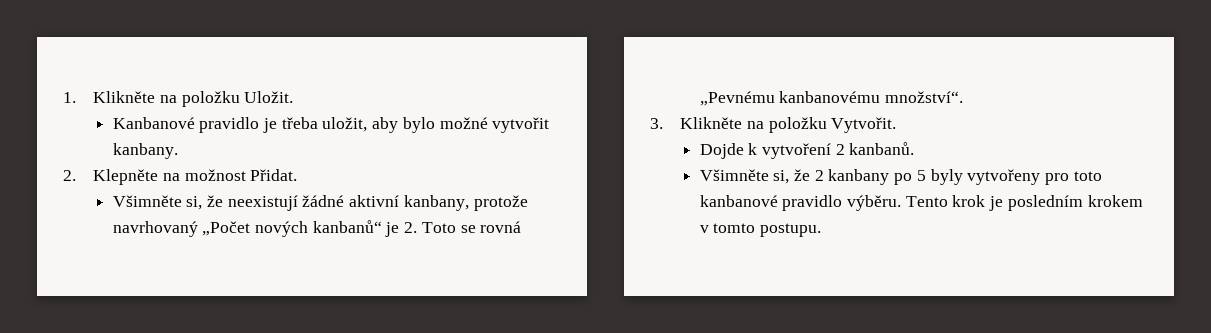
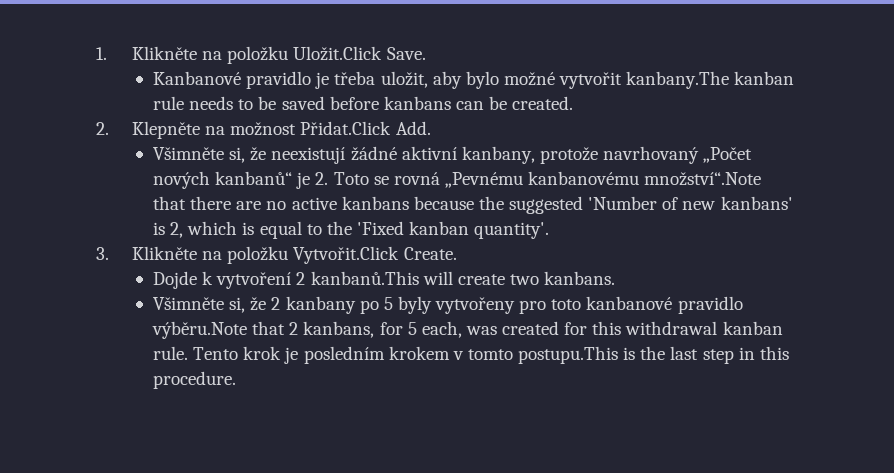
[244,91,294,103] Uložit. -> [293,46,426,61] Uložit.Click Save.
[112,143,178,159] kanbany. -> [626,71,795,89] [152,96,574,110] kanbany.The kanban rule needs to be saved before kanbans can be created.
[250,169,298,181] Přidat. -> [300,121,431,135] Přidat.Click Add.
[884,91,963,103] množství“. -> [644,172,762,186] [152,196,793,214] [152,221,550,239] množství“.Note that there are no active kanbans because the suggested 'Number of new kanbans' is 2, which is equal to the 'Fixed kanban quantity'.
[831,117,897,133] Vytvořit. -> [293,246,457,264] Vytvořit.Click Create.
[849,142,915,155] kanbanů. -> [310,271,616,285] kanbanů.This will create two kanbans.
[846,195,901,211] výběru. -> [151,321,783,339] [152,346,188,360] výběru.Note that 2 kanbans, for 5 each, was created for this withdrawal kanban rule.
[759,223,821,237] postupu. -> [518,346,789,364] [152,371,236,389] postupu.This is the last step in this procedure.

